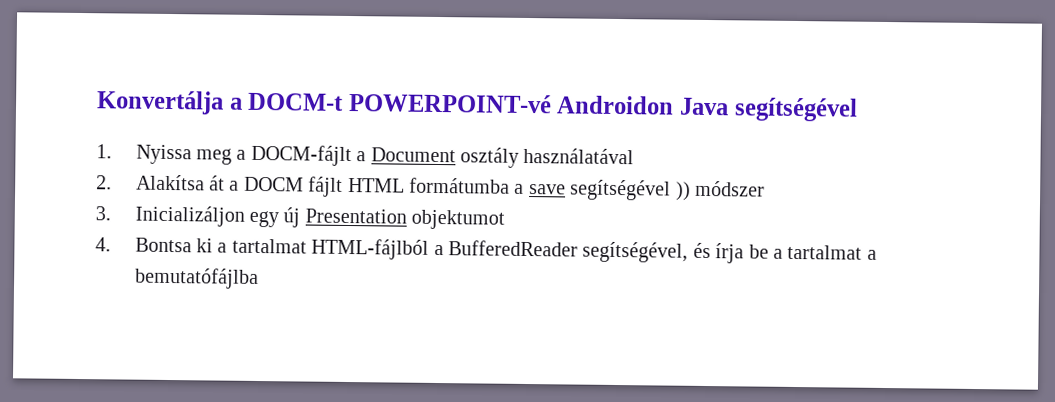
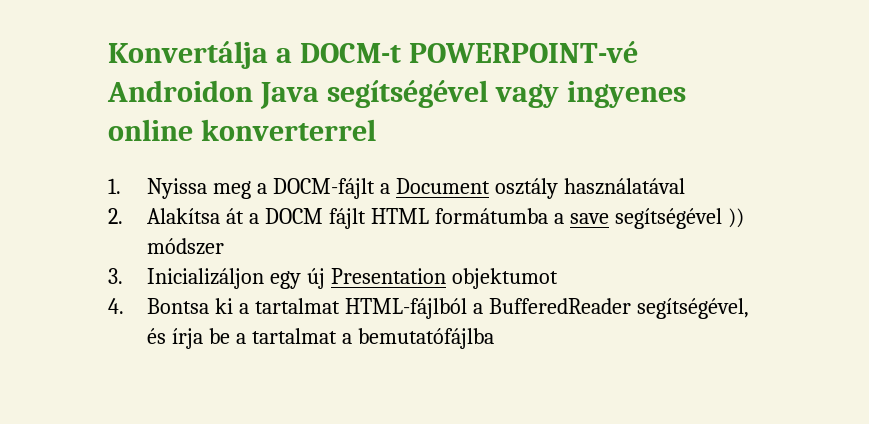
(858, 109) none -> [495,81,687,108] [108,119,377,141] vagy ingyenes online konverterrel

